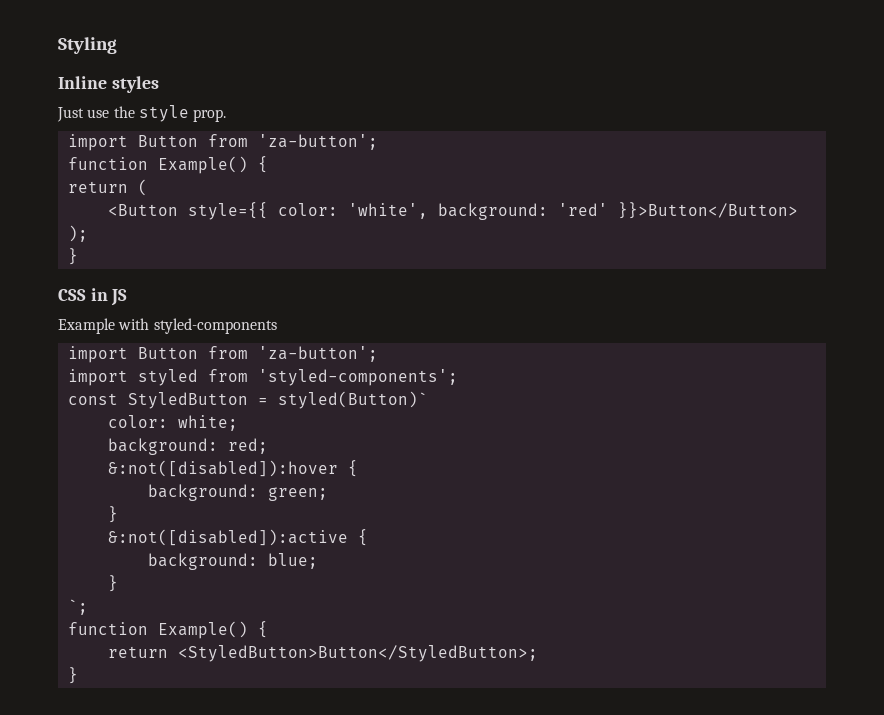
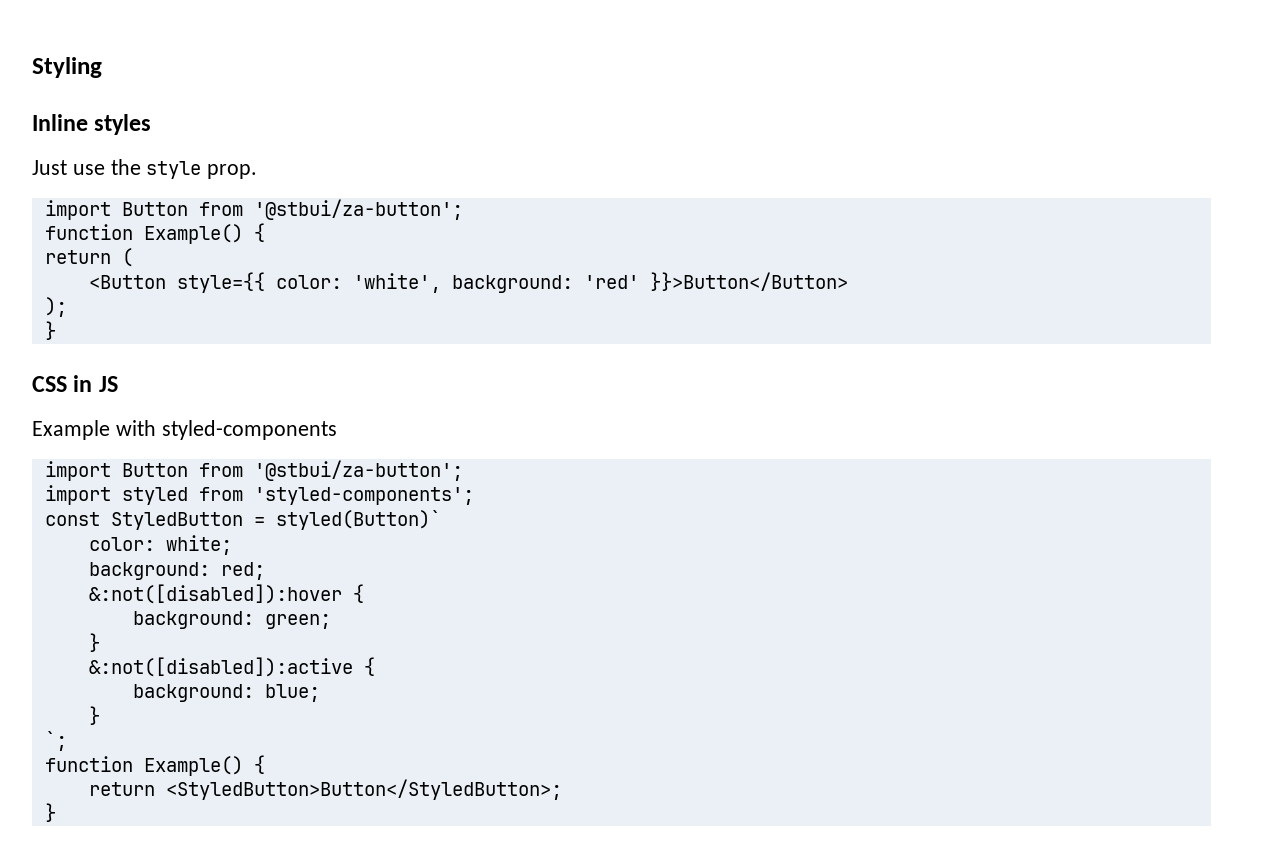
[257,134,378,150] 'za-button'; -> [253,199,463,220] '@stbui/za-button';
[257,346,378,362] 'za-button'; -> [253,460,463,481] '@stbui/za-button';

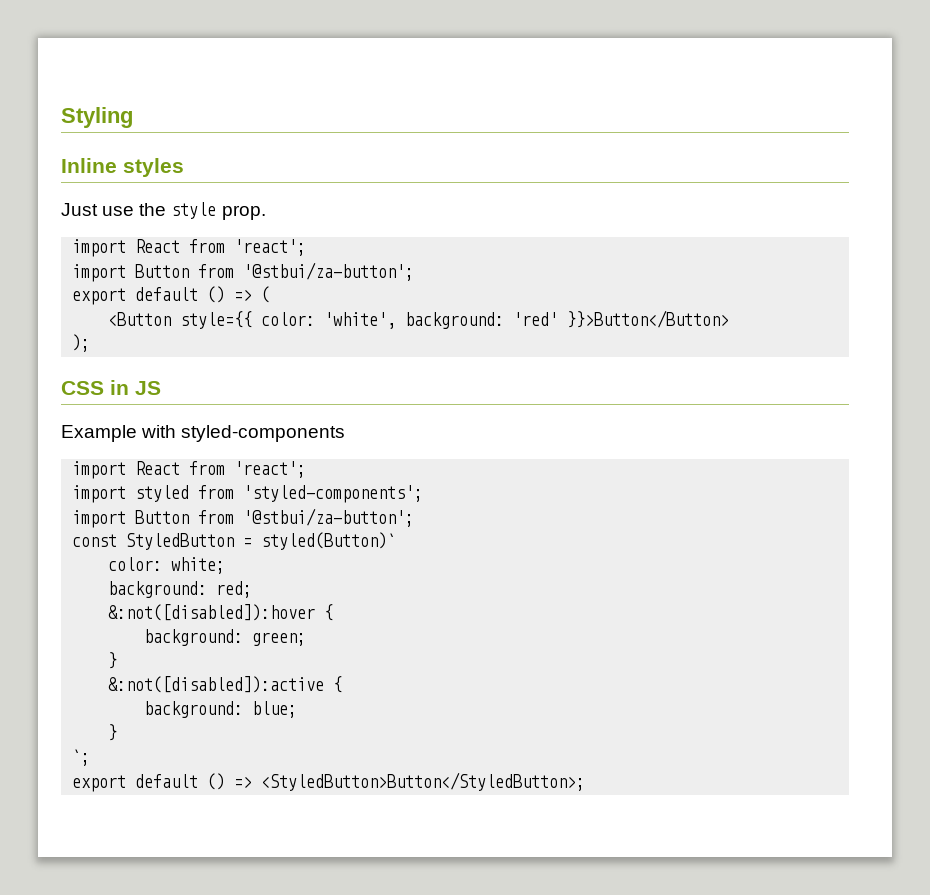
[44,199,463,220] [44,223,265,244] [44,250,111,264] // import Button from '@stbui/za-button'; // function Example() { // return -> [72,239,307,257] [72,262,415,282] [72,286,253,305] // import React from 'react'; // import Button from '@stbui/za-button'; // export default () =>
[44,321,56,340] // } -> (91, 343) none
[121,460,463,481] Button from '@stbui/za-button'; -> [135,461,307,478] React from 'react';
(474, 496) none -> [72,508,415,528] // import Button from '@stbui/za-button';
[44,755,265,776] [88,782,155,796] function Example() { // return -> [72,773,253,792] export default () =>
[44,803,56,822] // } -> (586, 781) none

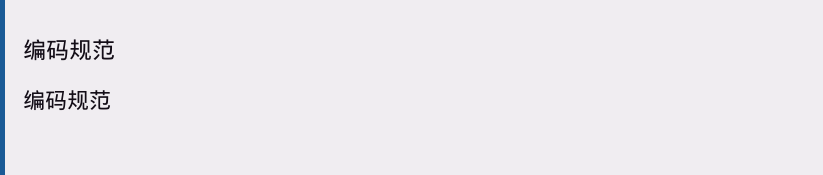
[61,107,133,128] [61,158,184,177] [61,202,266,220] [72,239,307,257] [72,262,415,282] [72,286,271,305] [108,310,730,329] [72,334,91,352] [61,380,161,395] [61,425,346,442] [72,461,307,479] [72,485,424,503] [72,508,415,528] [72,532,397,550] [108,557,226,574] [108,581,253,598] [108,604,334,621] [144,629,307,646] [108,652,118,669] [108,676,343,693] [144,701,298,718] [108,724,118,741] [72,749,91,766] [72,772,586,792] Styling // Inline styles // Just use the style prop. // import React from 'react'; // import Button from '@stbui/za-button'; // export default () => ( // <Button style={{ color: 'white', background: 'red' }}>Button</Button> // ); // CSS in JS // Example with styled-components // import React from 'react'; // import styled from 'styled-components'; // import Button from '@stbui/za-button'; // const StyledButton = styled(Button)` // color: white; // background: red; // &:not([disabled]):hover { // background: green; // } // &:not([disabled]):active { // background: blue; // } // `; // export default () => <StyledButton>Button</StyledButton>; -> [23,39,115,61] [23,90,111,111] 编码规范 // 编码规范

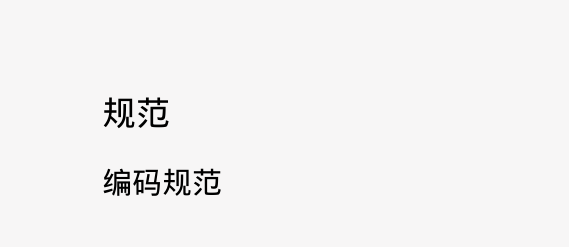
[23,39,69,61] 编码 -> (102, 113) none

